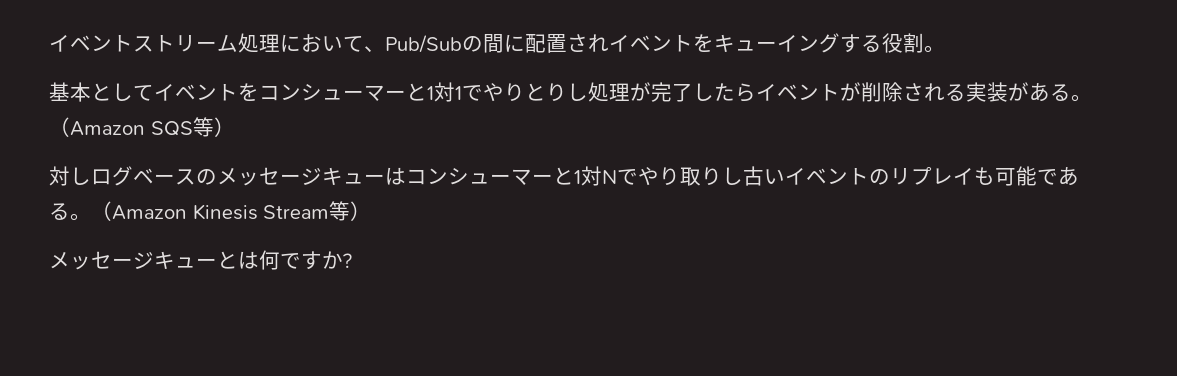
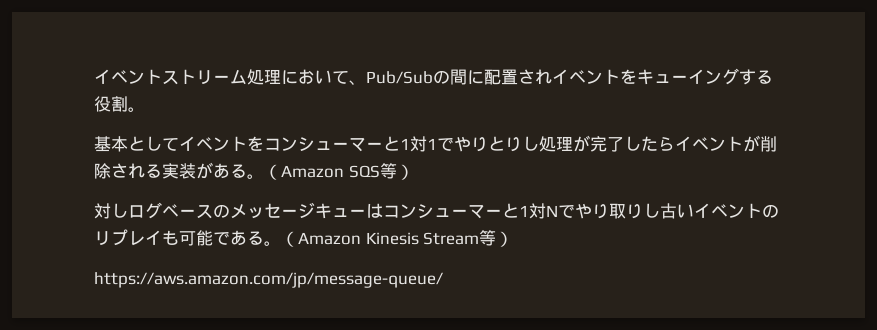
[49,250,352,270] メッセージキューとは何ですか? -> [94,272,443,288] https://aws.amazon.com/jp/message-queue/

